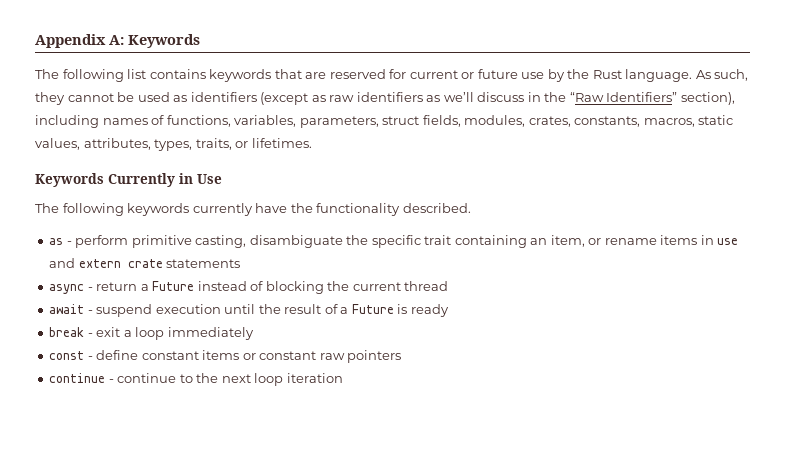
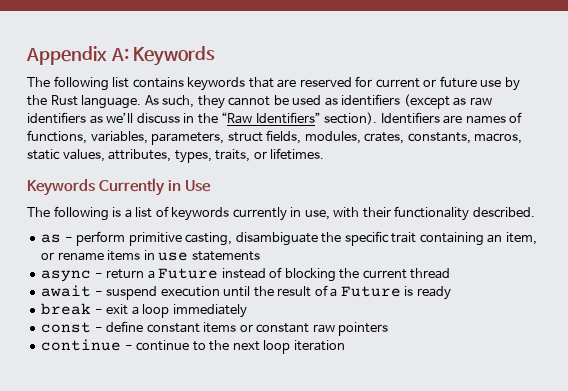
[680,92,735,105] [35,115,99,128] section), including -> [324,112,463,125] section). Identifiers are
[127,203,313,216] keywords currently have the -> [112,206,391,221] is a list of keywords currently in use, with their
[49,258,163,268] and extern crate -> (189, 256) none

